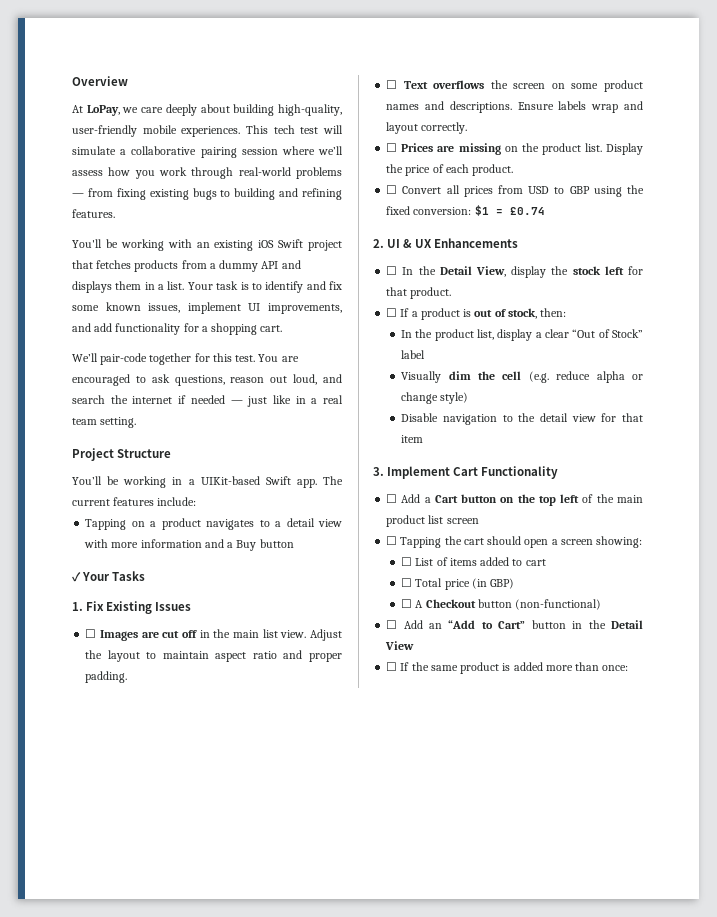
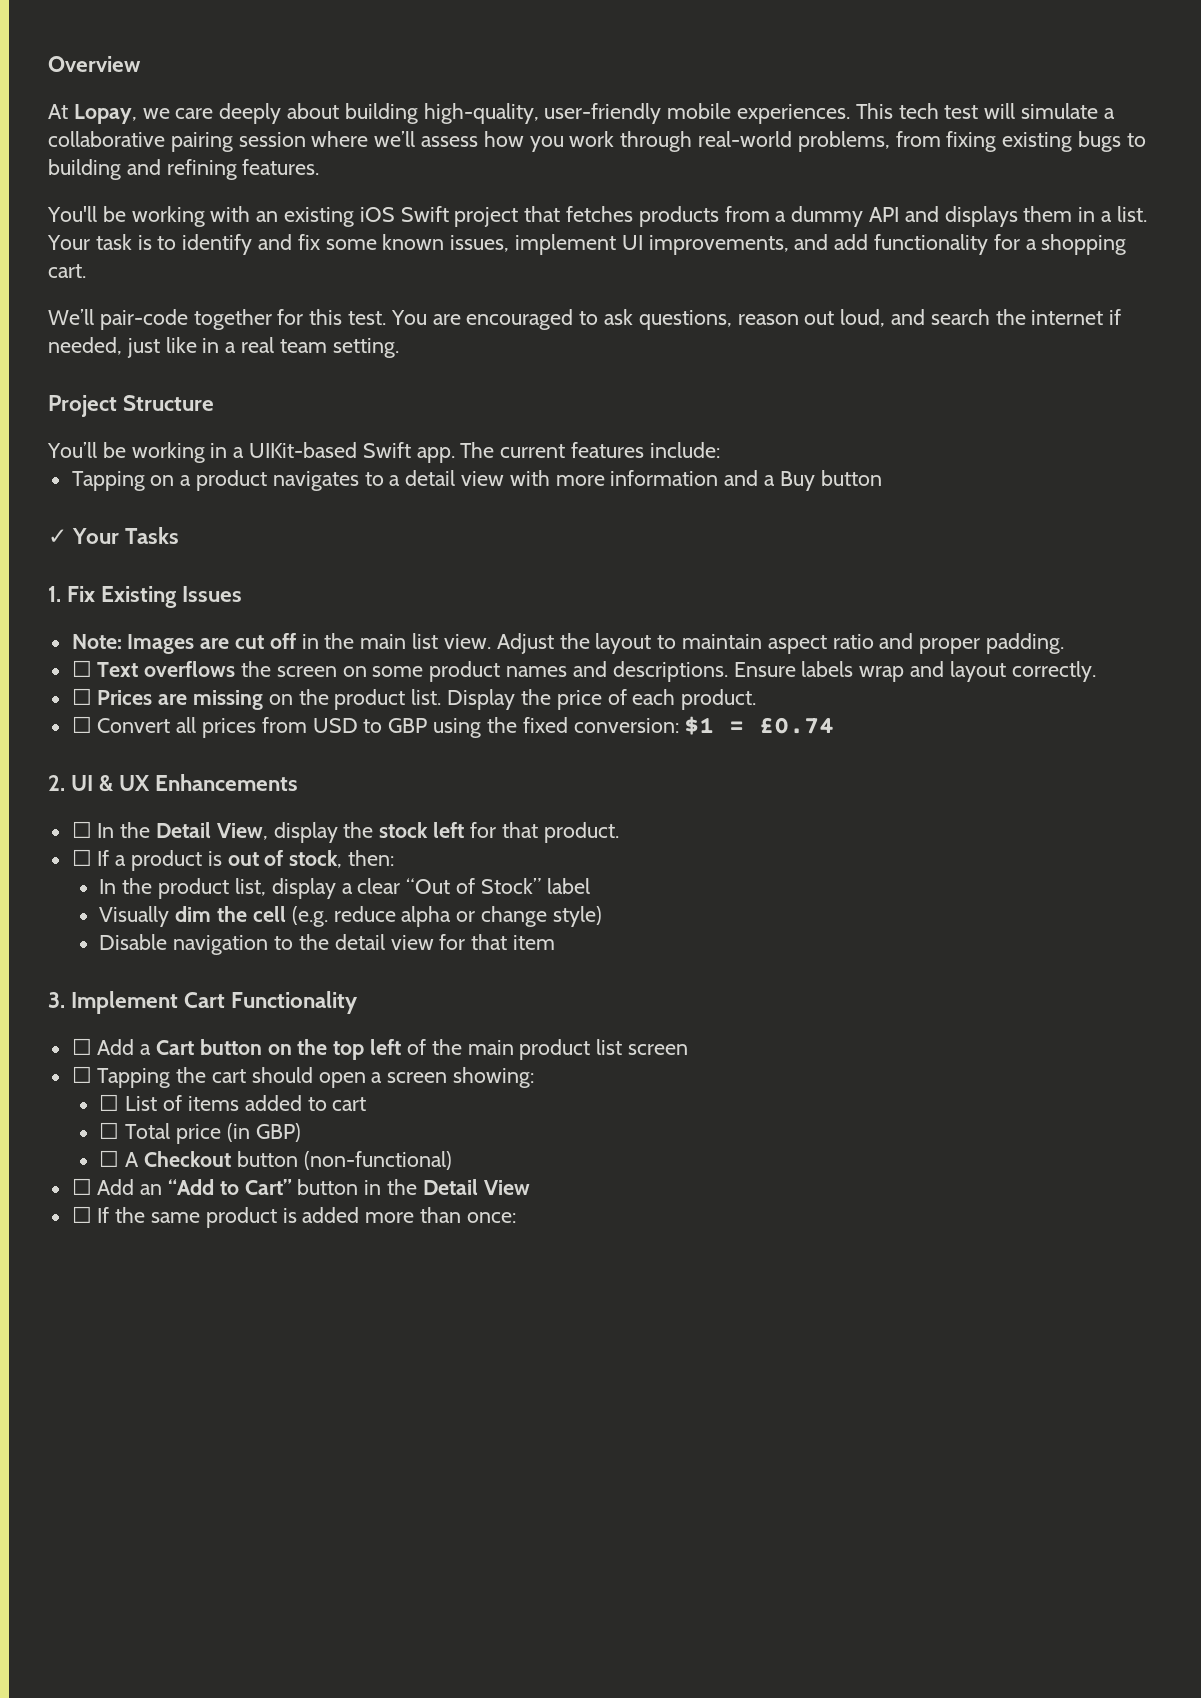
[86,105,120,116] LoPay, -> [73,104,137,124] Lopay,
[296,167,342,179] [72,193,84,197] problems — -> [797,131,890,152] problems,
[190,395,243,404] needed — -> [48,337,122,355] needed,
[85,629,97,638] ☐ -> [71,634,122,649] Note:

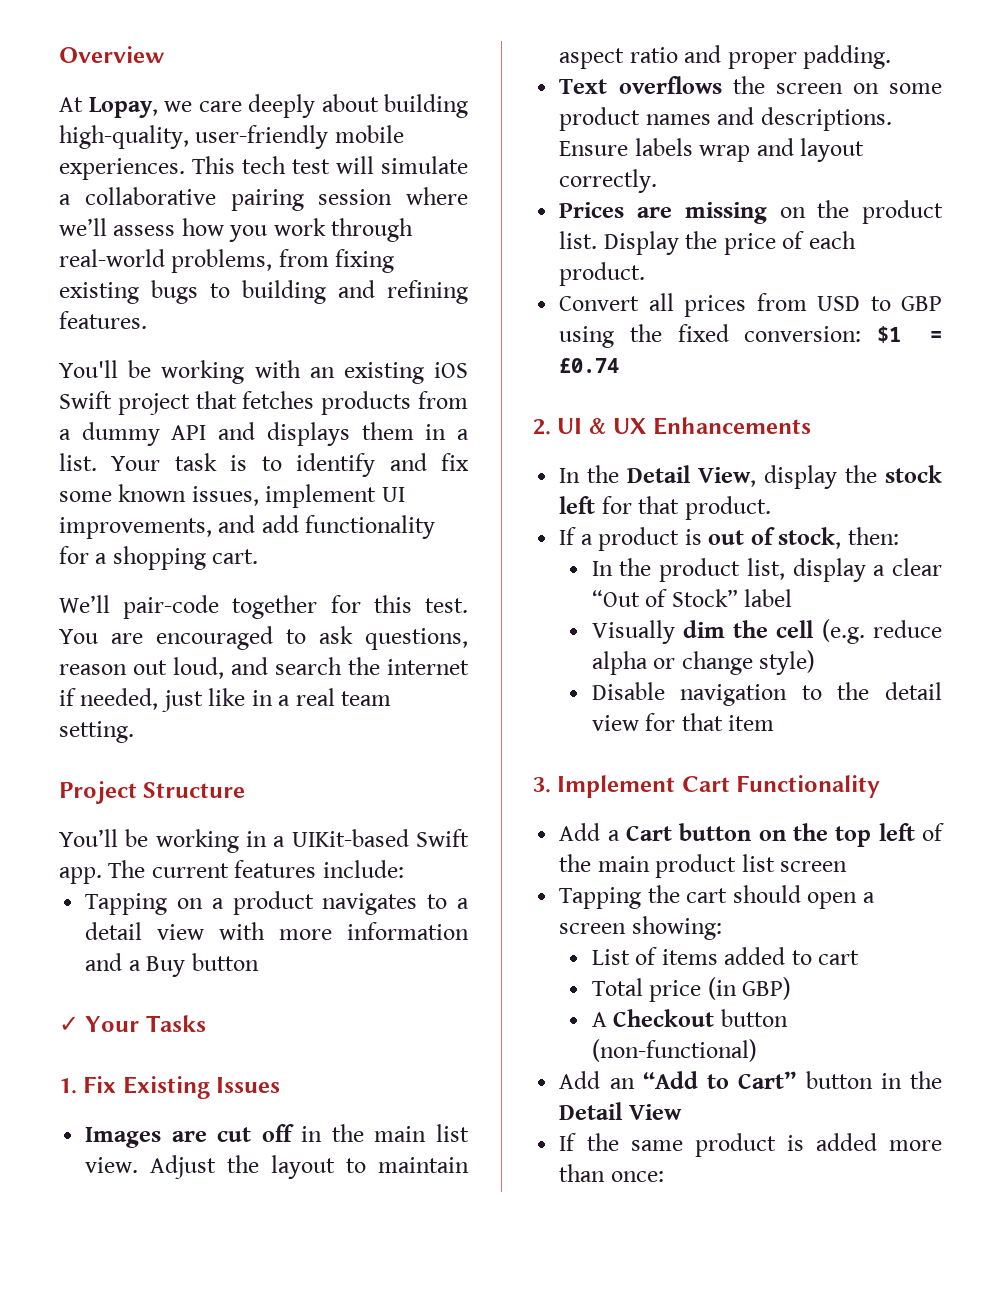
[71,634,122,649] Note: -> (281, 1085) none
[71,660,92,677] ☐ -> (892, 57) none
[71,688,92,705] ☐ -> (658, 181) none
[71,716,92,733] ☐ -> (646, 274) none
[71,821,92,838] ☐ -> (811, 426) none
[71,849,92,866] ☐ -> (771, 508) none
[71,1038,92,1055] ☐ -> (881, 786) none
[71,1066,92,1083] ☐ -> (848, 866) none
[99,1094,120,1111] ☐ -> (722, 928) none
[99,1122,120,1139] ☐ -> (860, 957) none
[99,1150,120,1167] ☐ -> (792, 988) none
[71,1178,92,1195] ☐ -> (757, 1050) none
[71,1206,92,1223] ☐ -> (682, 1112) none

